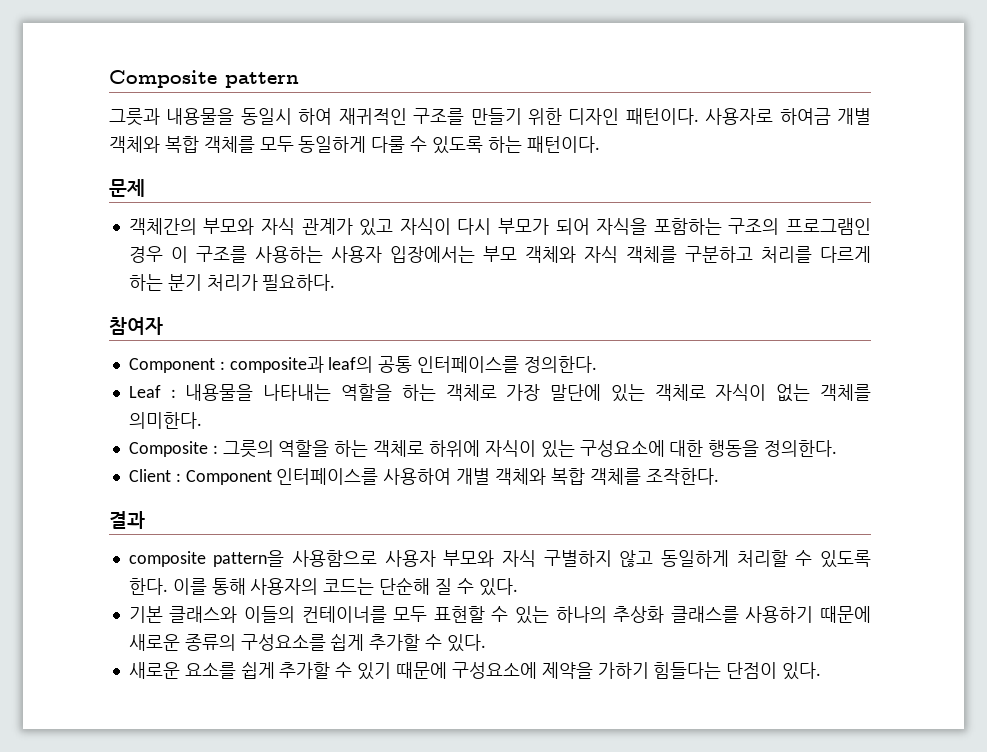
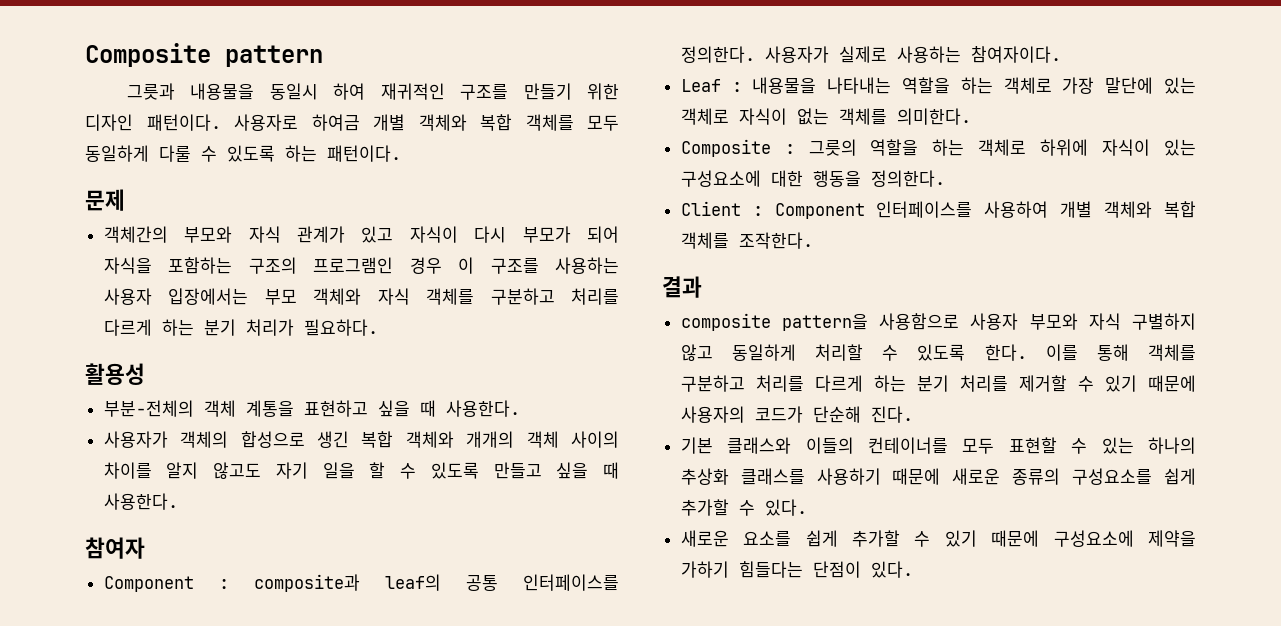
(336, 282) none -> [85,363,145,385] [103,400,520,417] [103,431,620,448] [103,462,620,479] [103,493,178,510] // 활용성 // 부분-전체의 객체 계통을 표현하고 싶을 때 사용한다. // 사용자가 객체의 합성으로 생긴 복합 객체와 개개의 객체 사이의 차이를 알지 않고도 자기 일을 할 수 있도록 만들고 싶을 때 사용한다.
(597, 364) none -> [764,46,1061,63] 사용자가 실제로 사용하는 참여자이다.
[250,577,518,596] 사용자의 코드는 단순해 질 수 있다. -> [1148,344,1196,361] [680,375,1196,392] [680,406,913,423] 객체를 구분하고 처리를 다르게 하는 분기 처리를 제거할 수 있기 때문에 사용자의 코드가 단순해 진다.

